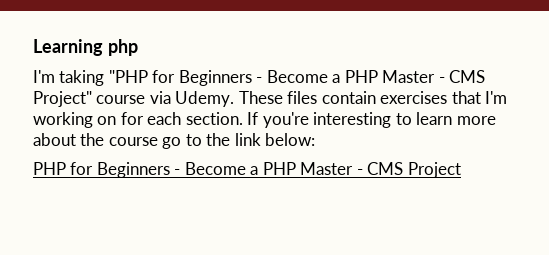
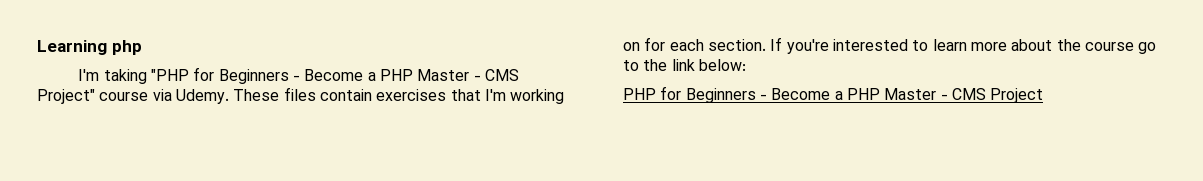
[313,112,392,128] interesting -> [832,39,908,51] interested

